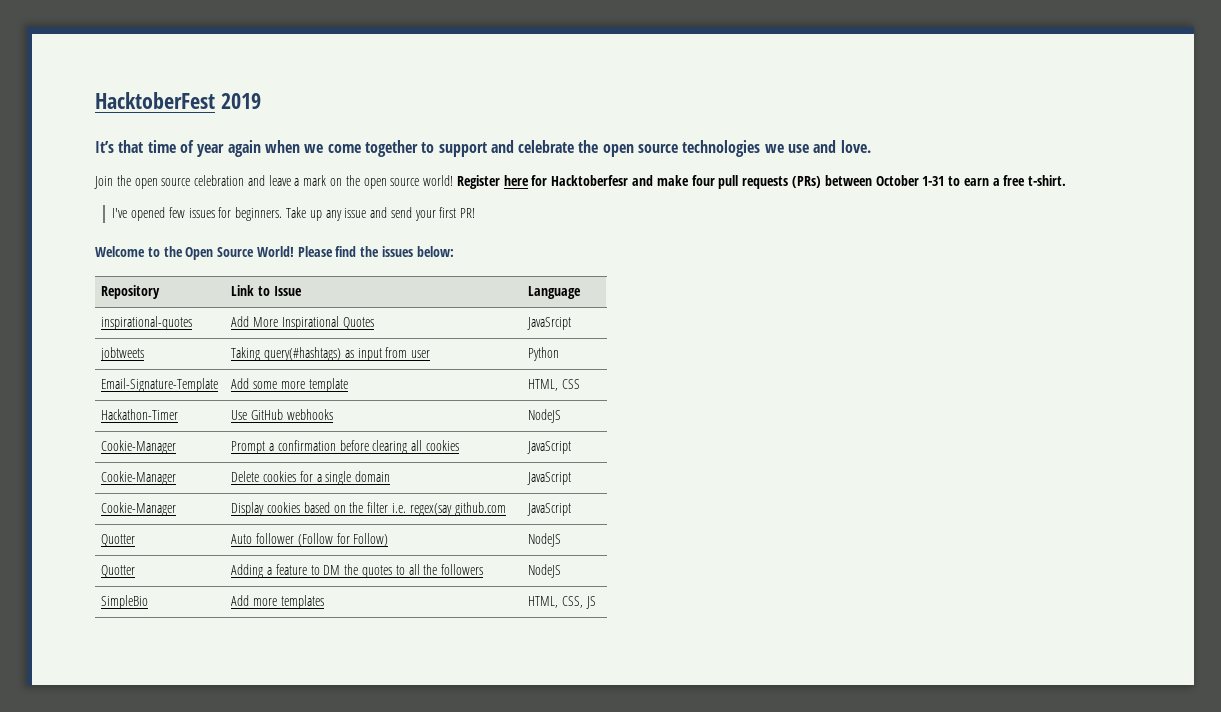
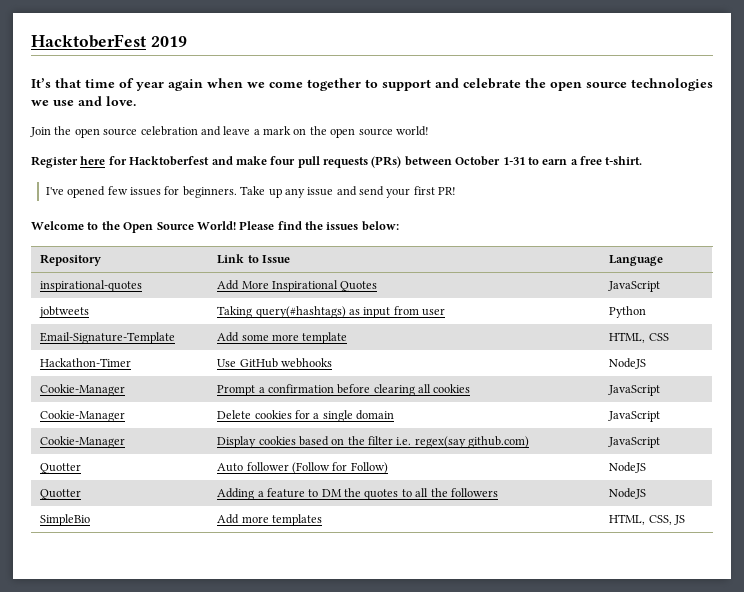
(454, 180) none -> (429, 131) //
[551,175,629,186] Hacktoberfesr -> [129,156,210,166] Hacktoberfest
[527,317,572,330] JavaSrcipt -> [608,281,661,292] JavaScript
[454,502,506,516] github.com -> [468,436,530,448] github.com)

